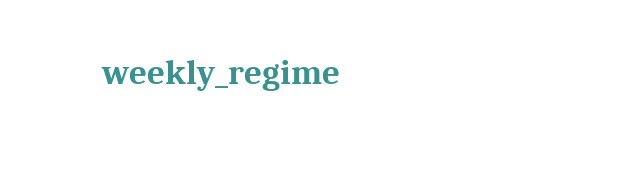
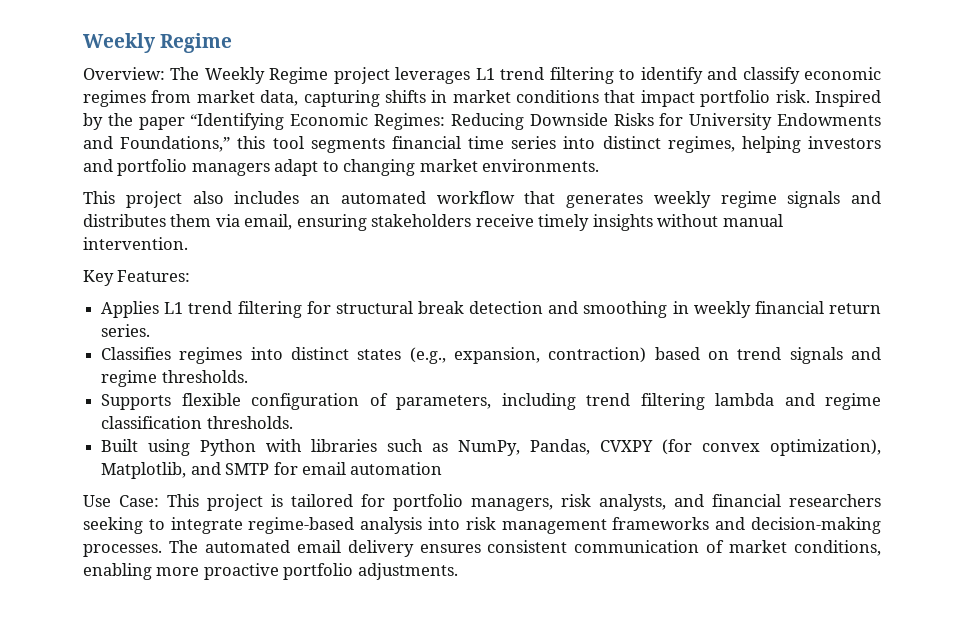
[101,59,340,91] weekly_regime -> [83,33,233,53] [83,67,881,84] [83,90,881,107] [83,113,882,130] [83,136,881,153] [83,159,600,176] [83,191,881,208] [83,214,783,231] [83,237,188,250] [83,270,191,286] [101,301,881,318] [101,324,151,337] [101,347,881,364] [101,370,248,387] [101,393,882,410] [101,416,293,429] [101,439,881,456] [101,462,443,479] [83,494,881,511] [83,517,881,534] [83,540,881,557] [83,563,458,580] Weekly Regime // Overview: The Weekly Regime project leverages L1 trend filtering to identify and classify economic regimes from market data, capturing shifts in market conditions that impact portfolio risk. Inspired by the paper “Identifying Economic Regimes: Reducing Downside Risks for University Endowments and Foundations,” this tool segments financial time series into distinct regimes, helping investors and portfolio managers adapt to changing market environments. // This project also includes an automated workflow that generates weekly regime signals and distributes them via email, ensuring stakeholders receive timely insights without manual intervention. // Key Features: // Applies L1 trend filtering for structural break detection and smoothing in weekly financial return series. // Classifies regimes into distinct states (e.g., expansion, contraction) based on trend signals and regime thresholds. // Supports flexible configuration of parameters, including trend filtering lambda and regime classification thresholds. // Built using Python with libraries such as NumPy, Pandas, CVXPY (for convex optimization), Matplotlib, and SMTP for email automation // Use Case: This project is tailored for portfolio managers, risk analysts, and financial researchers seeking to integrate regime-based analysis into risk management frameworks and decision-making processes. The automated email delivery ensures consistent communication of market conditions, enabling more proactive portfolio adjustments.

